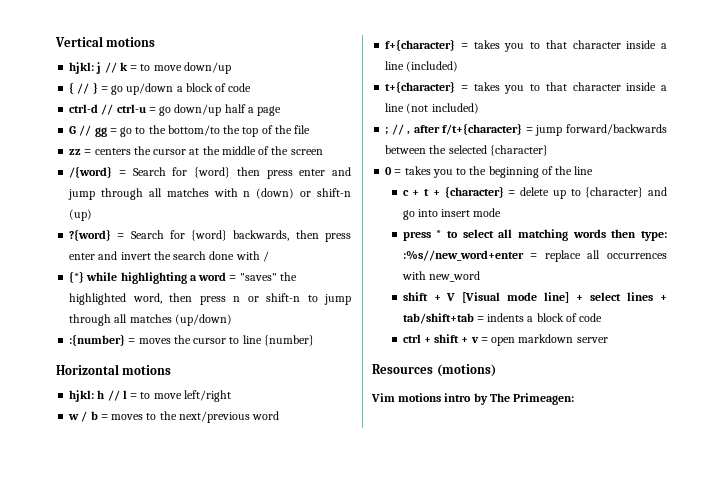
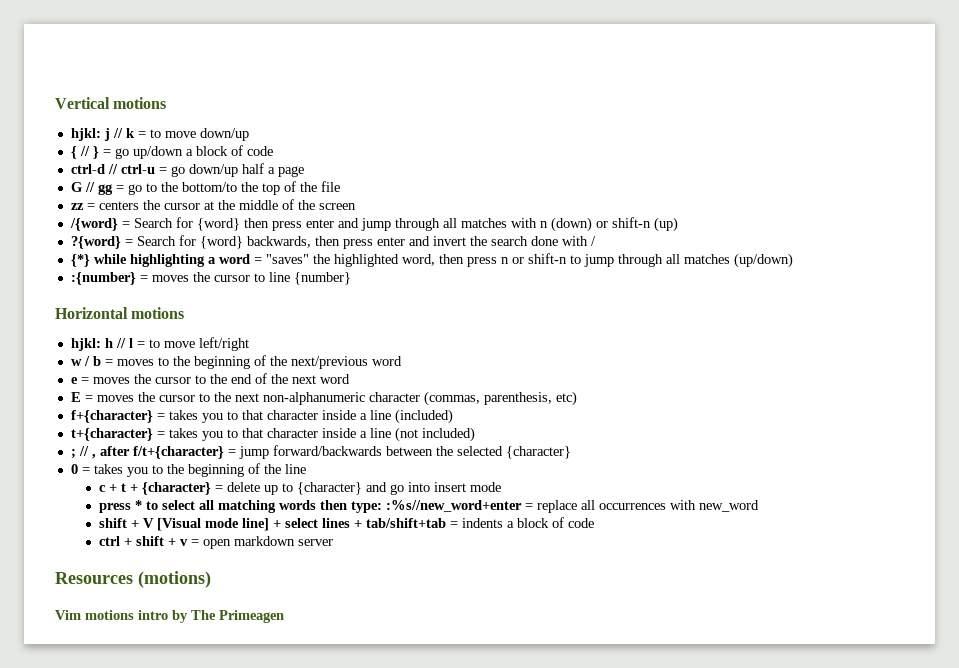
(177, 415) none -> [193,355,287,369] beginning of the
(280, 415) none -> [70,373,350,384] [70,391,577,406] // e = moves the cursor to the end of the next word // E = moves the cursor to the next non-alphanumeric character (commas, parenthesis, etc)
[513,393,575,405] Primeagen: -> [219,610,284,623] Primeagen

